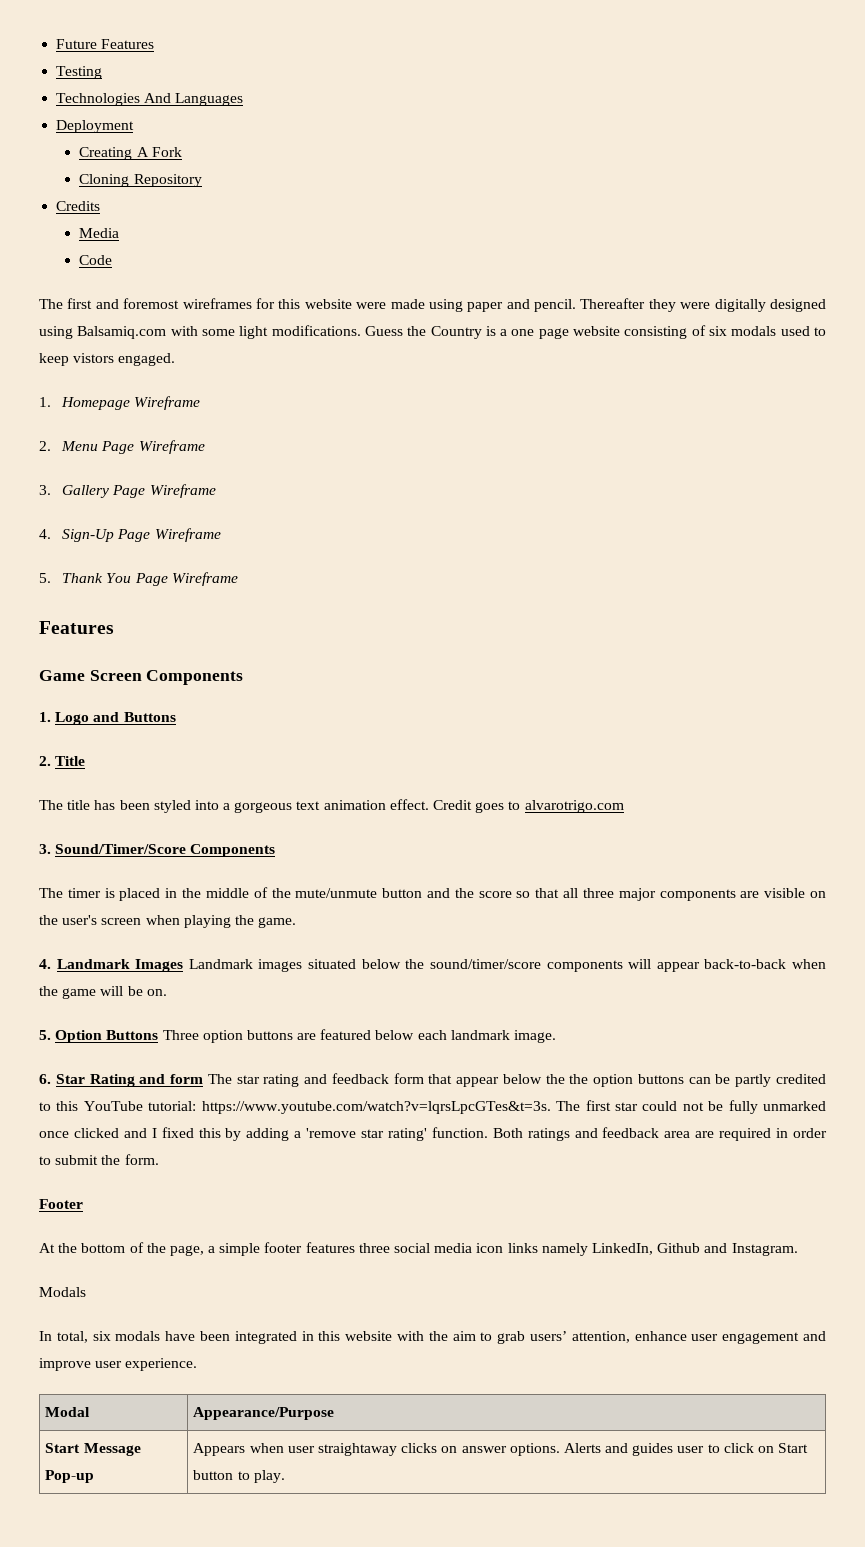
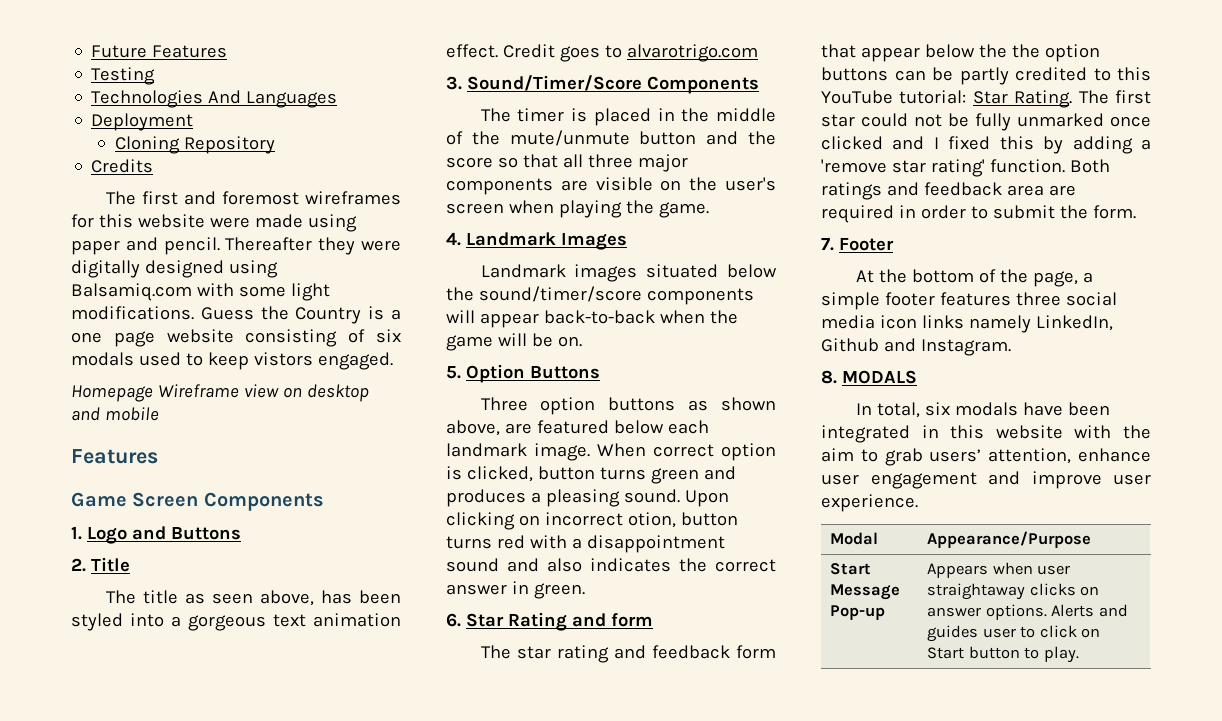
[79,147,182,160] // Creating A Fork -> (194, 122) none
[79,228,120,238] [79,255,113,265] // Media // Code -> (154, 166) none
[39,397,51,407] 1. -> (393, 361) none
[39,440,205,454] [39,484,216,498] [39,528,221,542] [39,572,238,586] // 2. Menu Page Wireframe // 3. Gallery Page Wireframe // 4. Sign-Up Page Wireframe // 5. Thank You Page Wireframe -> [243,384,369,402] [71,407,159,421] view on desktop and mobile
(91, 805) none -> [184,590,314,606] as seen above,
(184, 965) none -> (627, 241) //
(159, 1035) none -> (600, 372) //
(293, 1035) none -> [688,397,776,411] [446,420,500,436] as shown above,
(557, 1036) none -> [597,443,776,461] [446,466,736,484] [446,489,729,507] [446,512,738,530] [446,535,725,553] [446,558,776,572] [446,581,585,599] When correct option is clicked, button turns green and produces a pleasing sound. Upon clicking on incorrect otion, button turns red with a disappointment sound and also indicates the correct answer in green.
(204, 1079) none -> (653, 620) //
[201,1101,551,1114] https://www.youtube.com/watch?v=lqrsLpcGTes&t=3s. -> [972,90,1073,108] Star Rating.
(159, 1159) none -> [821,238,834,251] 7.
[39,1287,86,1297] Modals -> [821,370,917,384] 8. MODALS

